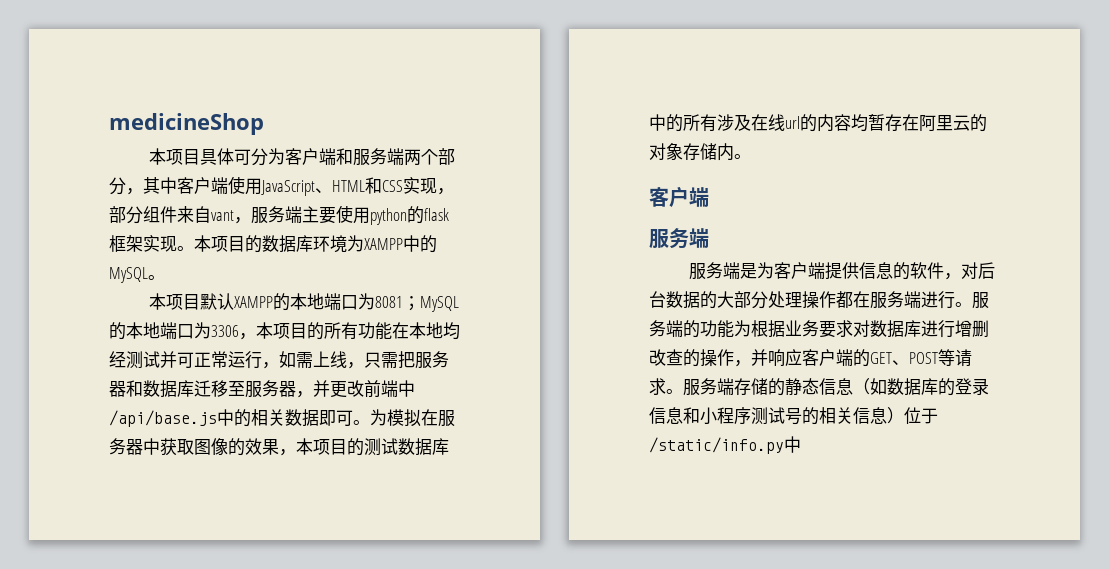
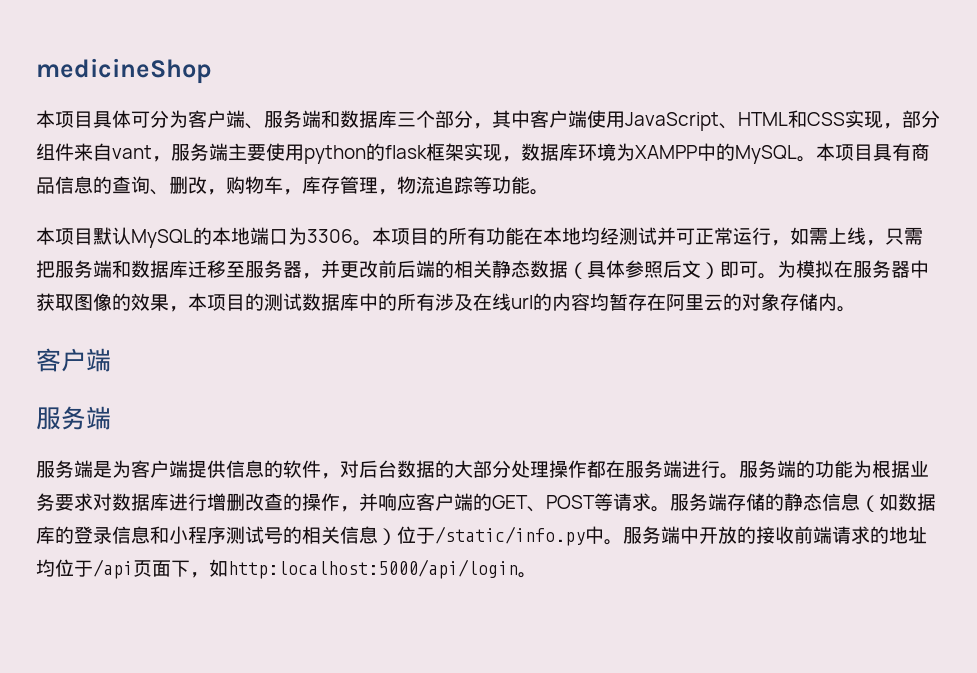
[336,148,422,166] 和服务端两 -> [245,110,416,129] 、服务端和数据库三
[177,235,262,253] 。本项目的 -> [502,156,521,162] ，
[149,293,421,311] // 本项目默认XAMPP的本地端口为8081； -> [816,143,930,161] [36,176,549,195] [36,227,131,245] 本项目具有商品信息的查询、删改，购物车，库存管理，物流追踪等功能。 // 本项目默认
[239,333,256,340] ， -> [353,240,372,246] 。
[109,381,126,397] 器 -> [93,260,112,278] 端
[381,380,415,397] [109,409,319,427] 端中/api/base.js中的相关数据 -> [397,260,720,279] 后端的相关静态数据（具体参照后文）
(801, 444) none -> [604,526,927,545] [36,559,537,579] 。服务端中开放的接收前端请求的地址均位于/api页面下，如http:localhost:5000/api/login。

